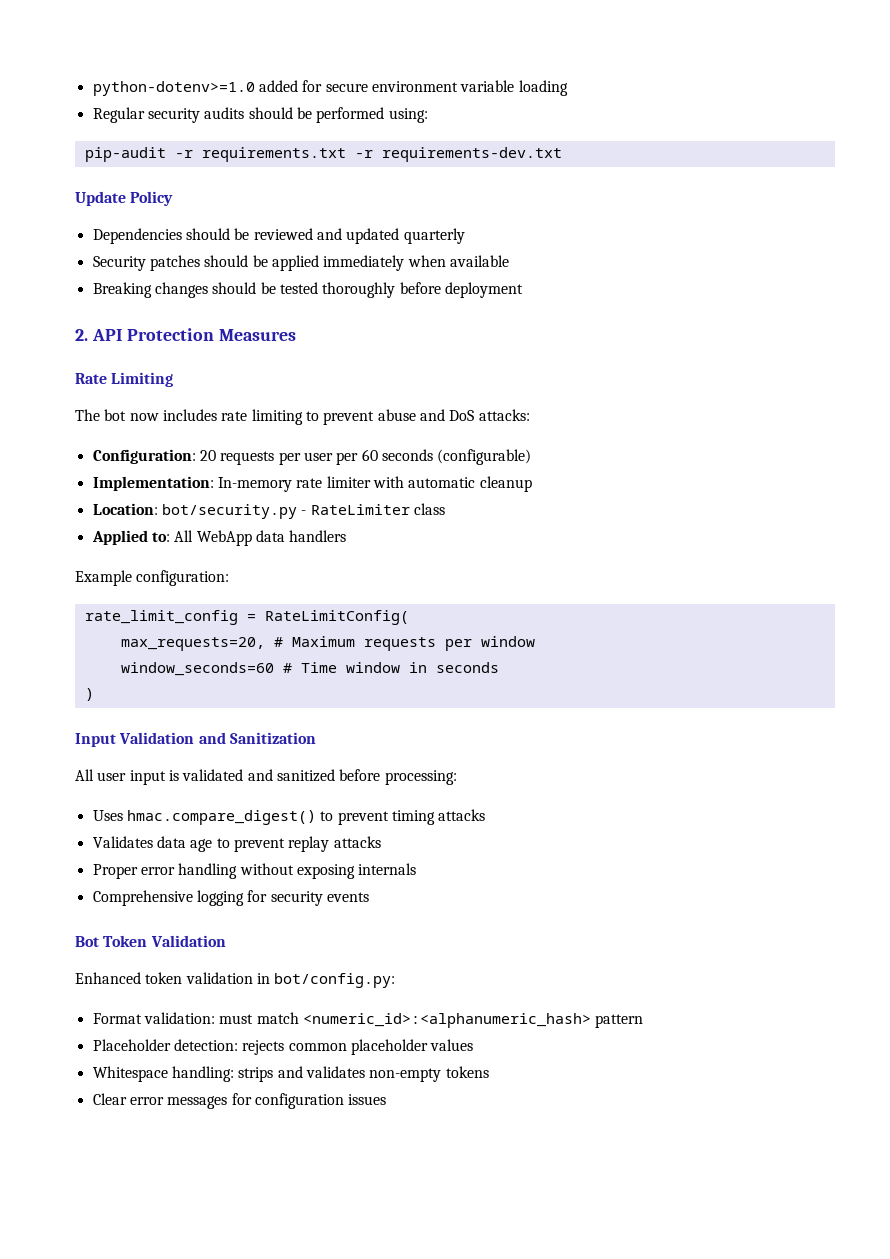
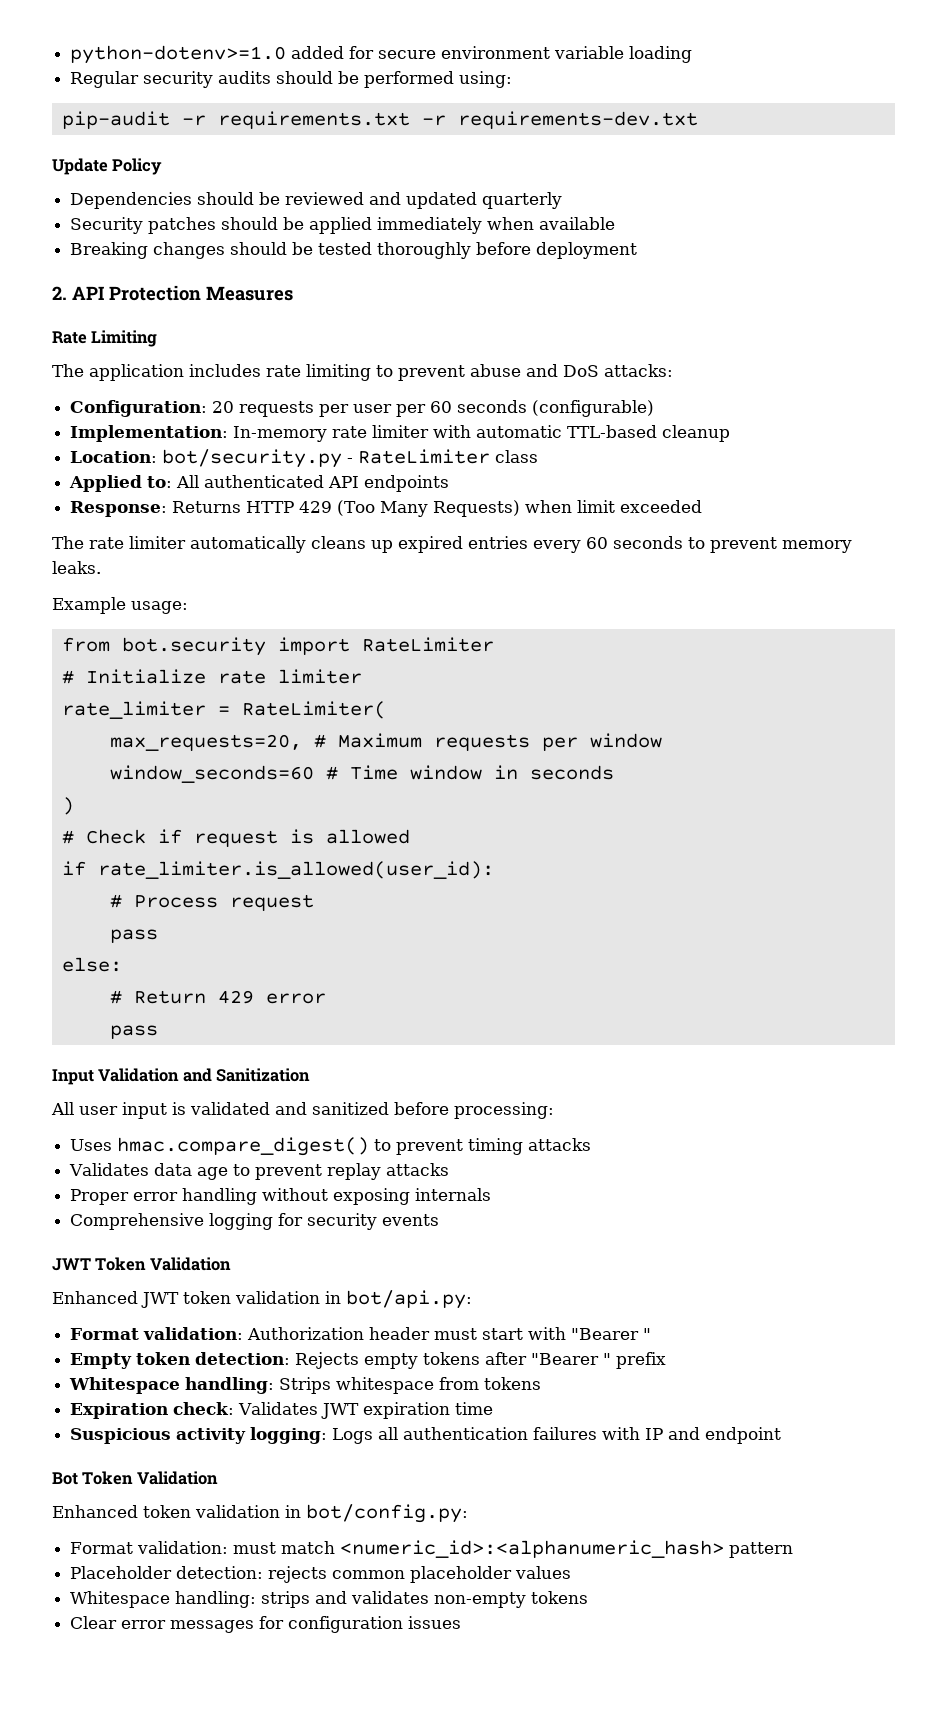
[104,409,159,421] bot now -> [89,364,184,381] application
(476, 482) none -> [567,425,658,438] TTL-based
[196,530,347,546] [75,570,230,586] [84,610,409,625] WebApp data handlers // Example configuration: // rate_limit_config = RateLimitConfig( -> [204,475,450,492] [70,500,703,517] [52,536,852,553] [52,561,101,574] [52,597,188,614] [61,637,494,656] [61,669,362,684] [61,701,386,719] authenticated API endpoints // Response: Returns HTTP 429 (Too Many Requests) when limit exceeded // The rate limiter automatically cleans up expired entries every 60 seconds to prevent memory leaks. // Example usage: // from bot.security import RateLimiter // # Initialize rate limiter // rate_limiter = RateLimiter(
(94, 694) none -> [61,829,410,847] [61,861,494,879] [109,894,314,911] [109,929,158,943] [61,957,122,972] [109,990,326,1004] [109,1025,158,1039] // # Check if request is allowed // if rate_limiter.is_allowed(user_id): // # Process request // pass // else: // # Return 429 error // pass
(369, 897) none -> [52,1257,231,1271] [52,1290,472,1309] [70,1327,652,1340] [70,1352,667,1369] [69,1377,542,1394] [70,1402,494,1419] [70,1427,782,1444] // JWT Token Validation // Enhanced JWT token validation in bot/api.py: // Format validation: Authorization header must start with "Bearer " // Empty token detection: Rejects empty tokens after "Bearer " prefix // Whitespace handling: Strips whitespace from tokens // Expiration check: Validates JWT expiration time // Suspicious activity logging: Logs all authentication failures with IP and endpoint

